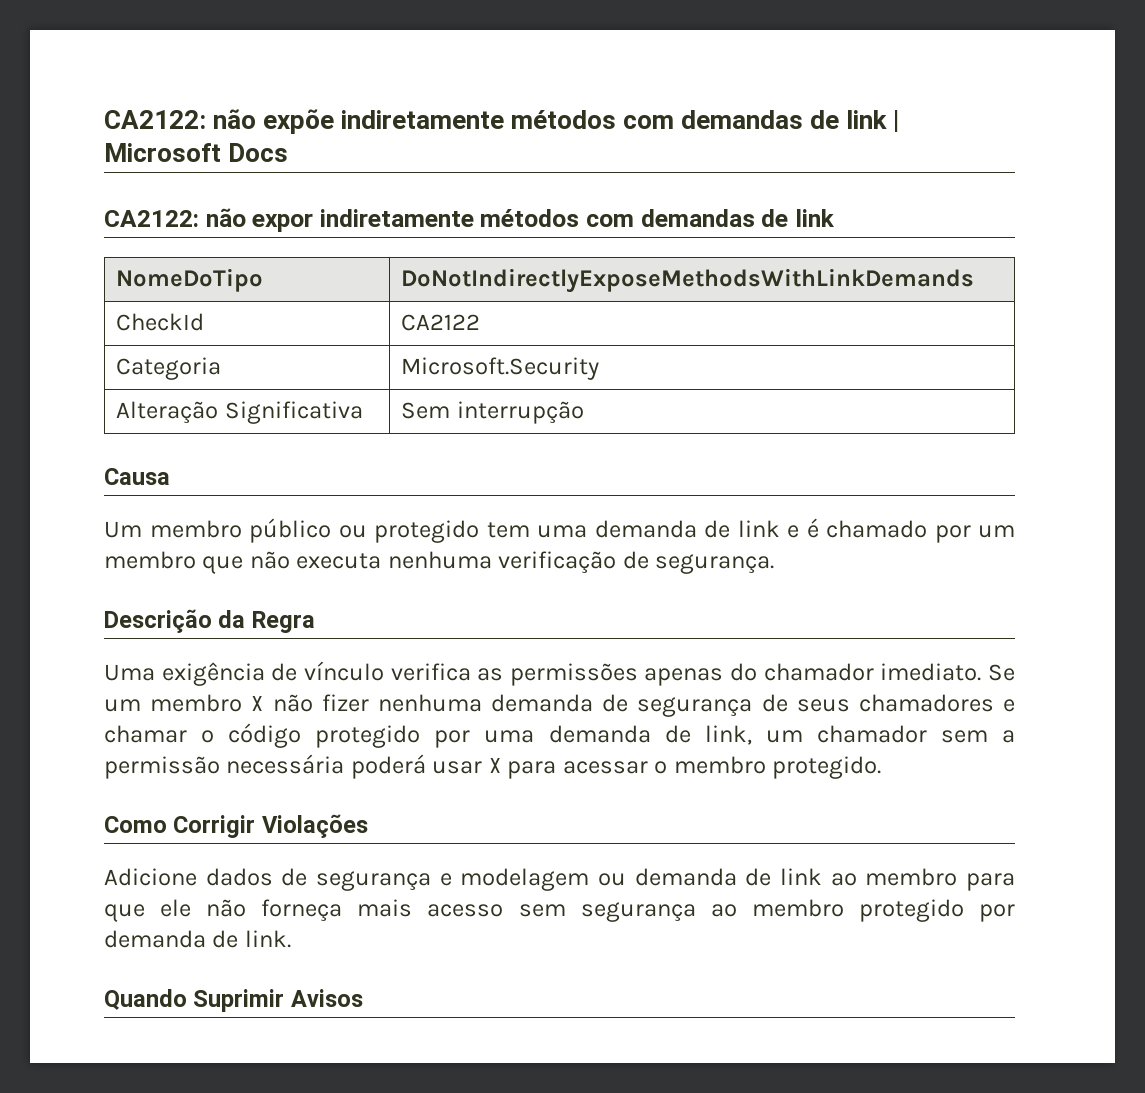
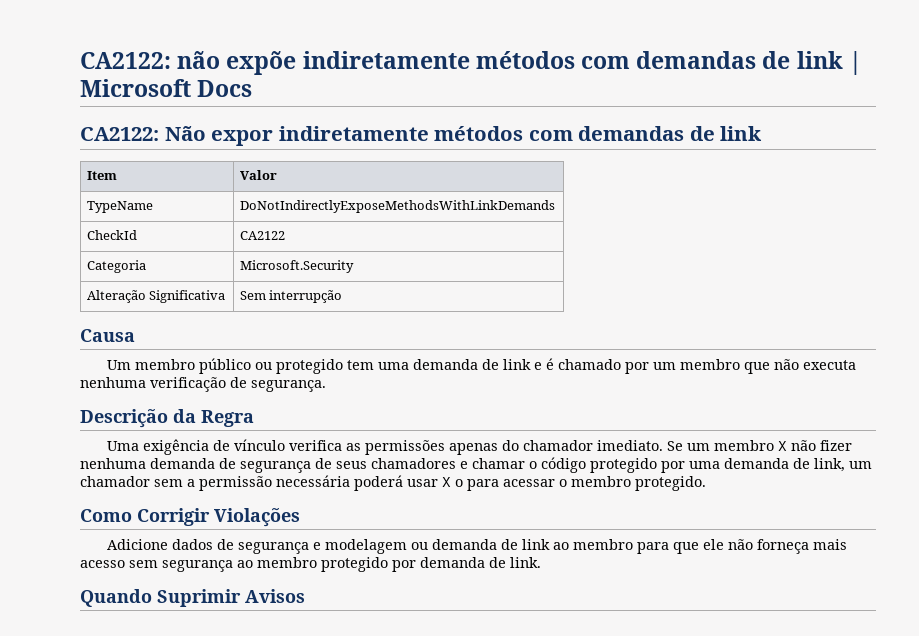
[205,208,246,227] não -> [164,126,206,141] Não
[116,268,264,292] NomeDoTipo -> [86,171,117,180] [239,170,277,180] [86,201,153,213] Item | Valor // TypeName
(501, 765) none -> [455,479,463,487] o

